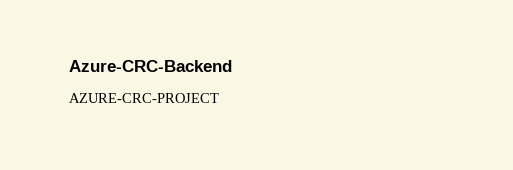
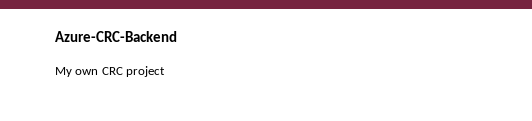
[69,93,219,103] AZURE-CRC-PROJECT -> [55,66,166,77] My own CRC project

